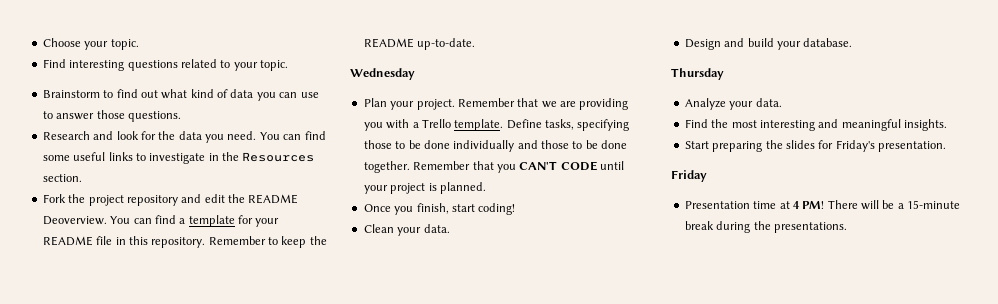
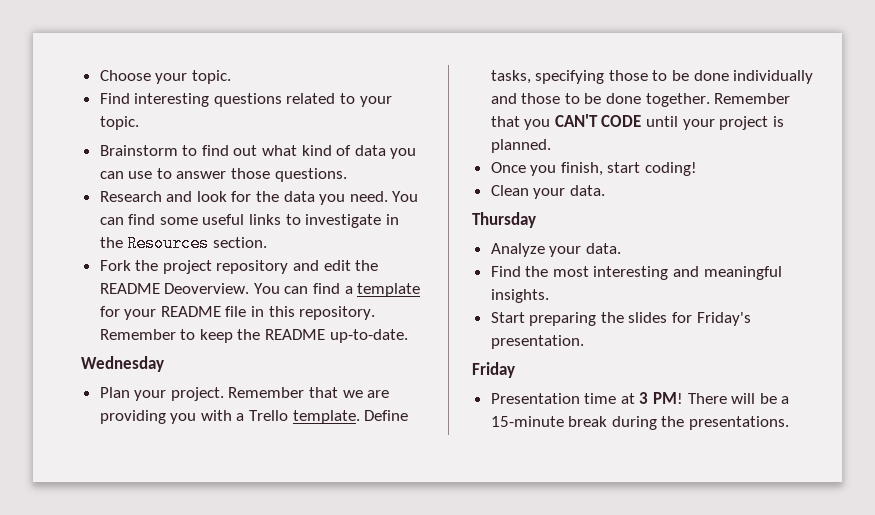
[684,38,853,50] // Design and build your database. -> (605, 190) none
[792,201,800,209] 4 -> [639,392,649,404] 3

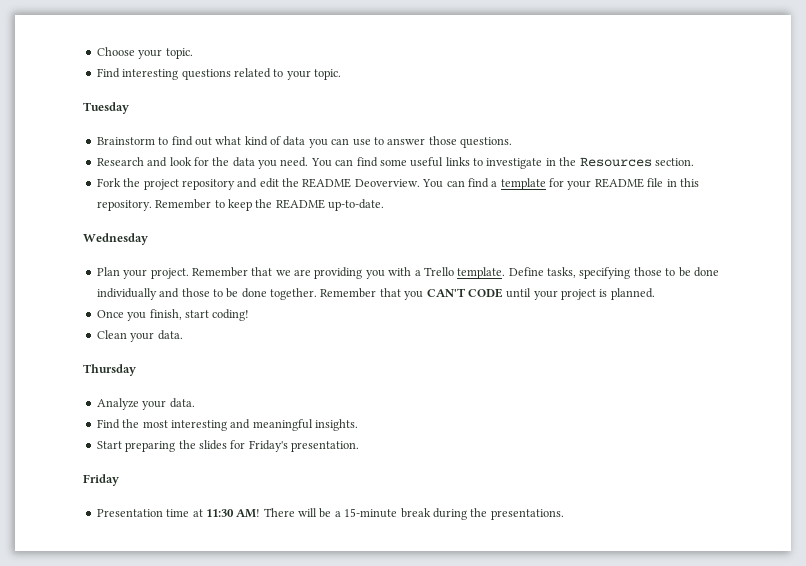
(139, 123) none -> [83,102,129,114] // Tuesday
[639,392,684,404] 3 PM! -> [205,509,261,518] 11:30 AM!

